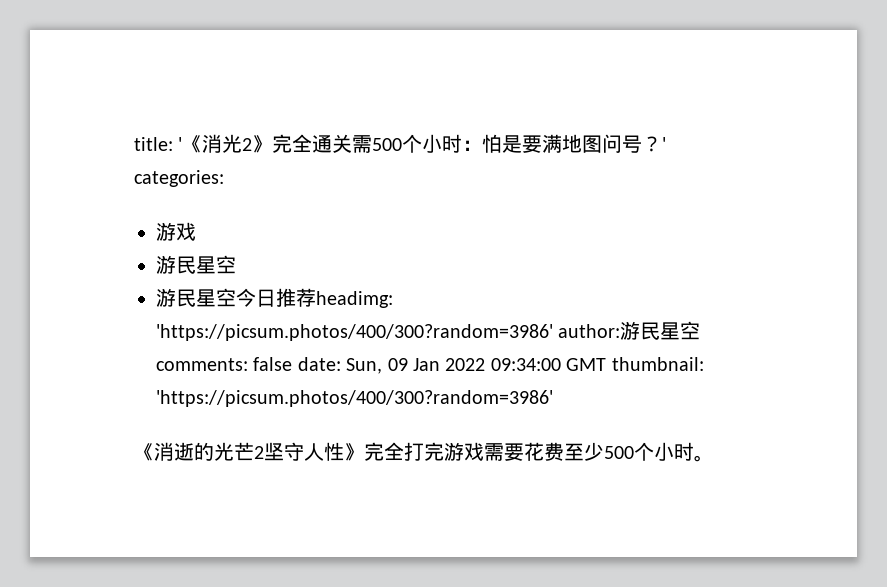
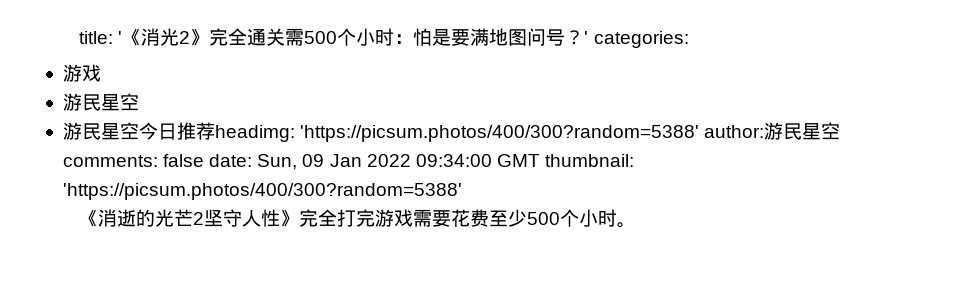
[156,324,553,341] 'https://picsum.photos/400/300?random=3986' -> [300,125,700,142] 'https://picsum.photos/400/300?random=5388'
[156,390,553,407] 'https://picsum.photos/400/300?random=3986' -> [62,183,462,200] 'https://picsum.photos/400/300?random=5388'

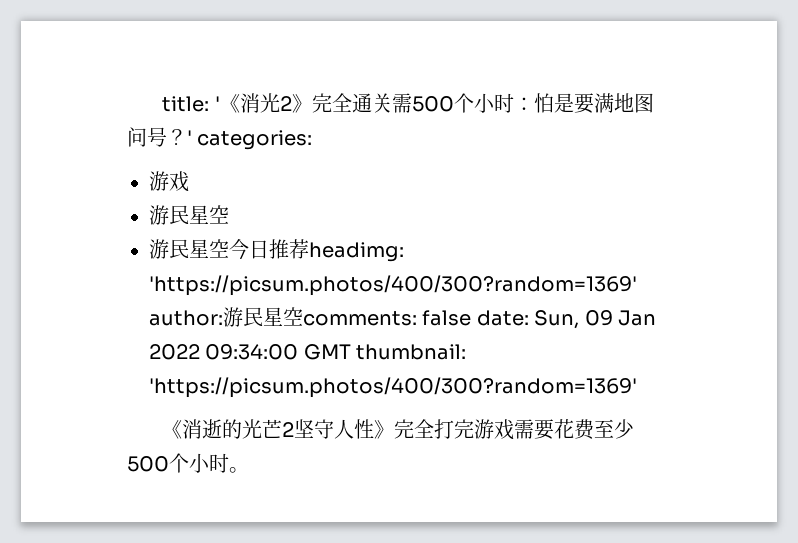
[300,125,700,142] 'https://picsum.photos/400/300?random=5388' -> [149,275,637,296] 'https://picsum.photos/400/300?random=1369'
[62,183,462,200] 'https://picsum.photos/400/300?random=5388' -> [149,377,637,398] 'https://picsum.photos/400/300?random=1369'

